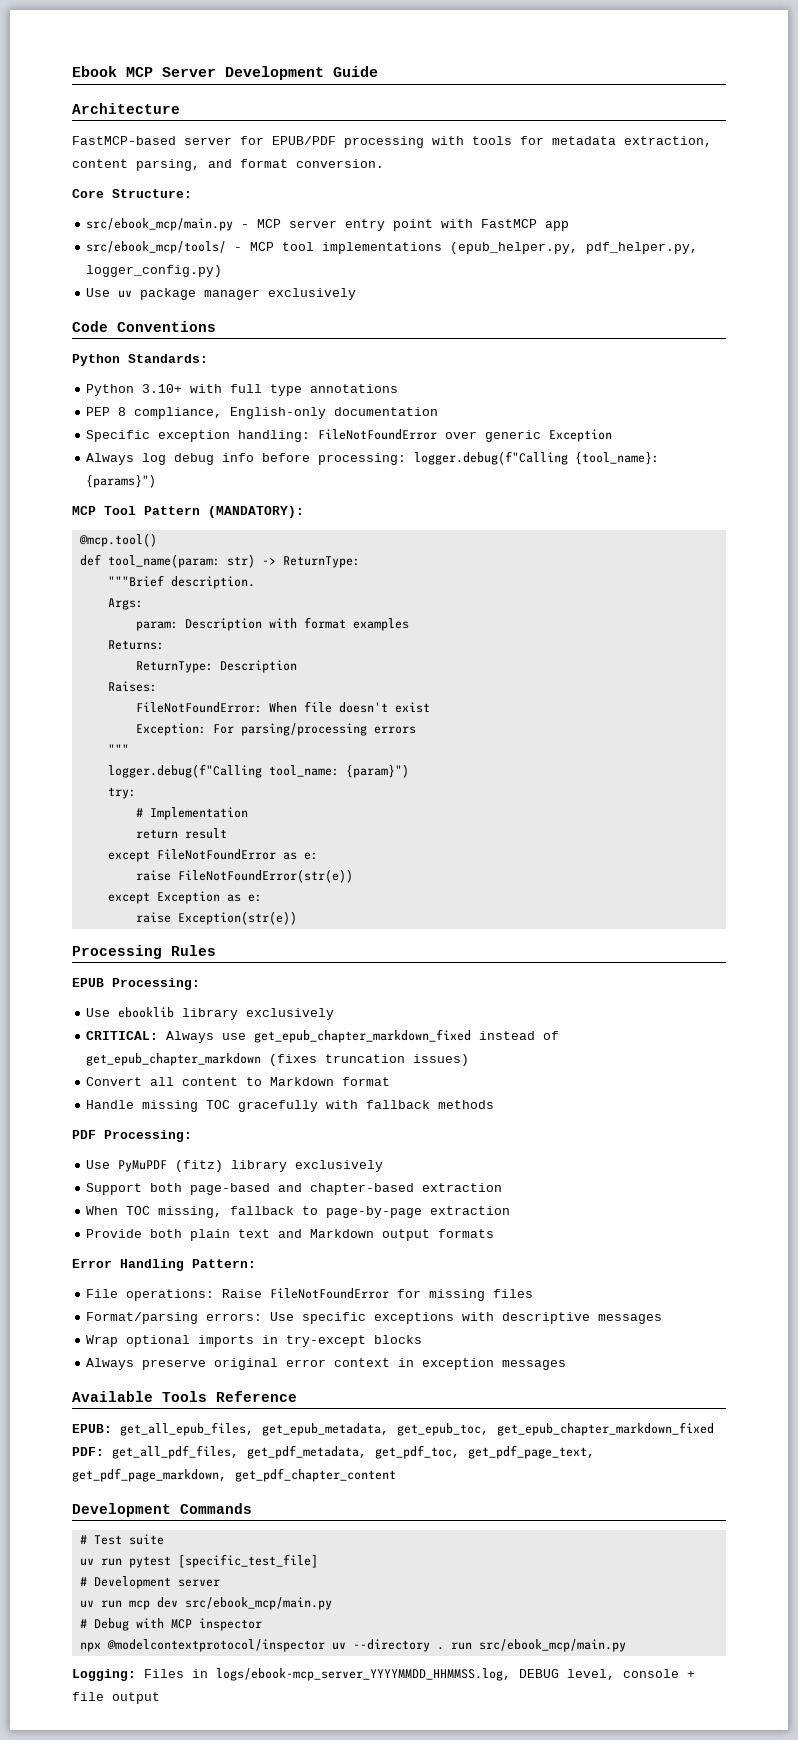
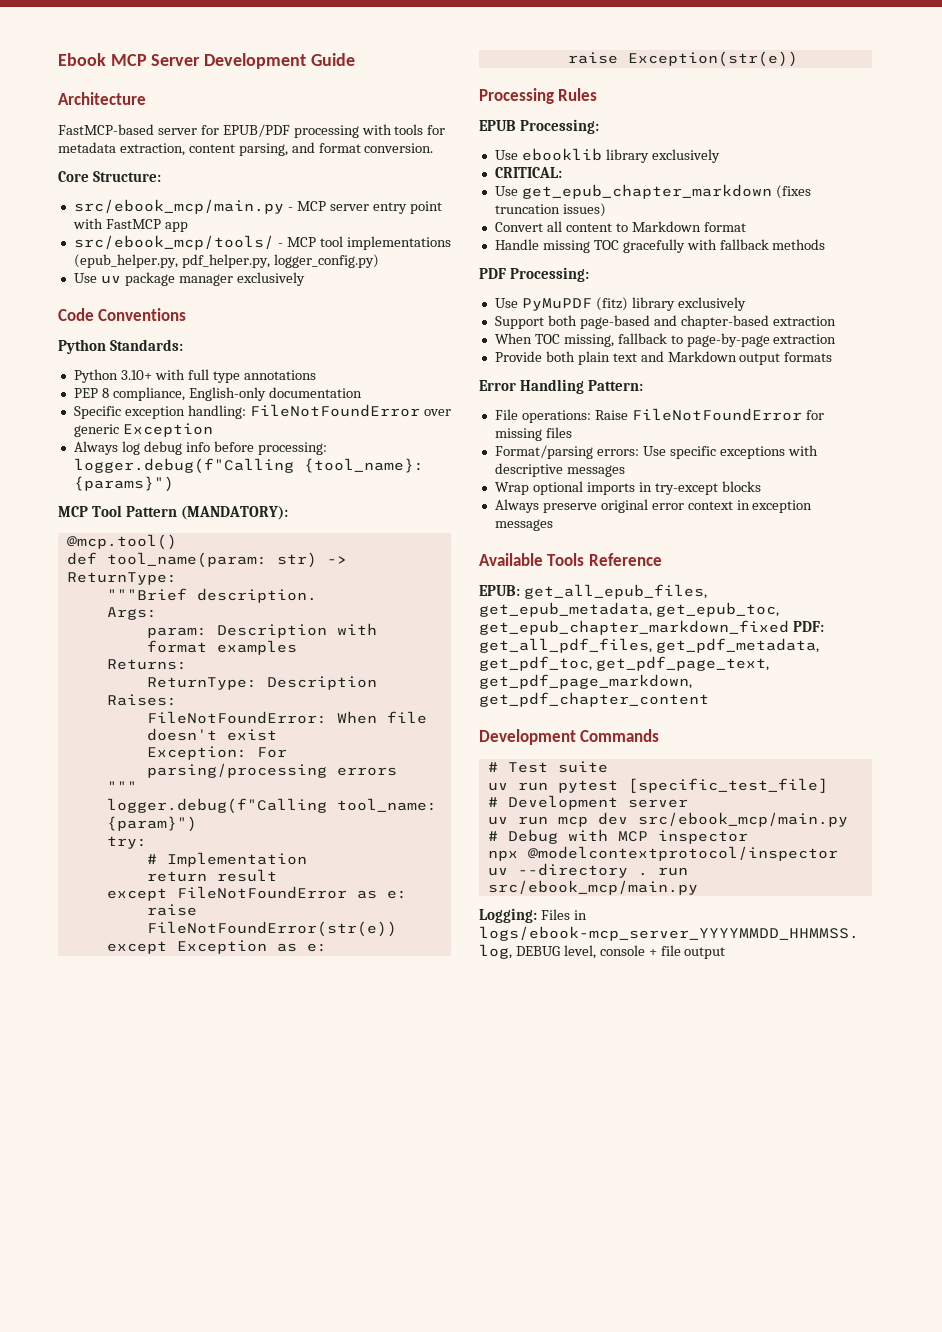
[166,1029,560,1043] Always use get_epub_chapter_markdown_fixed instead of -> [494,186,518,196] // Use

